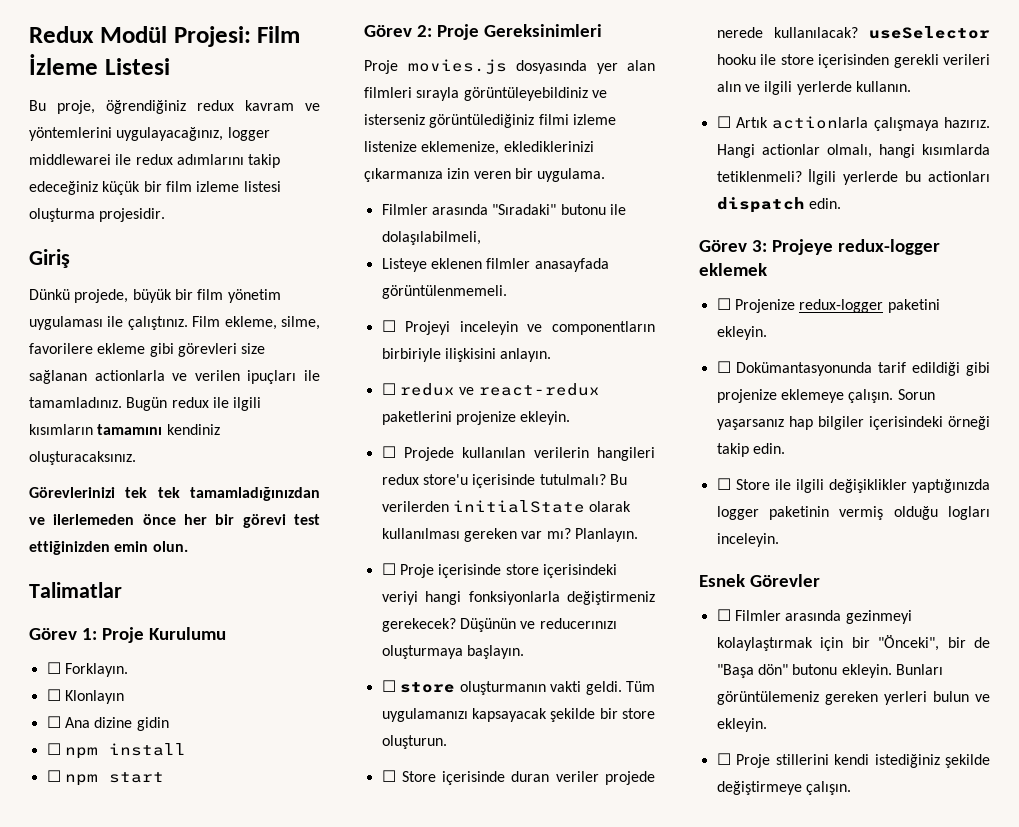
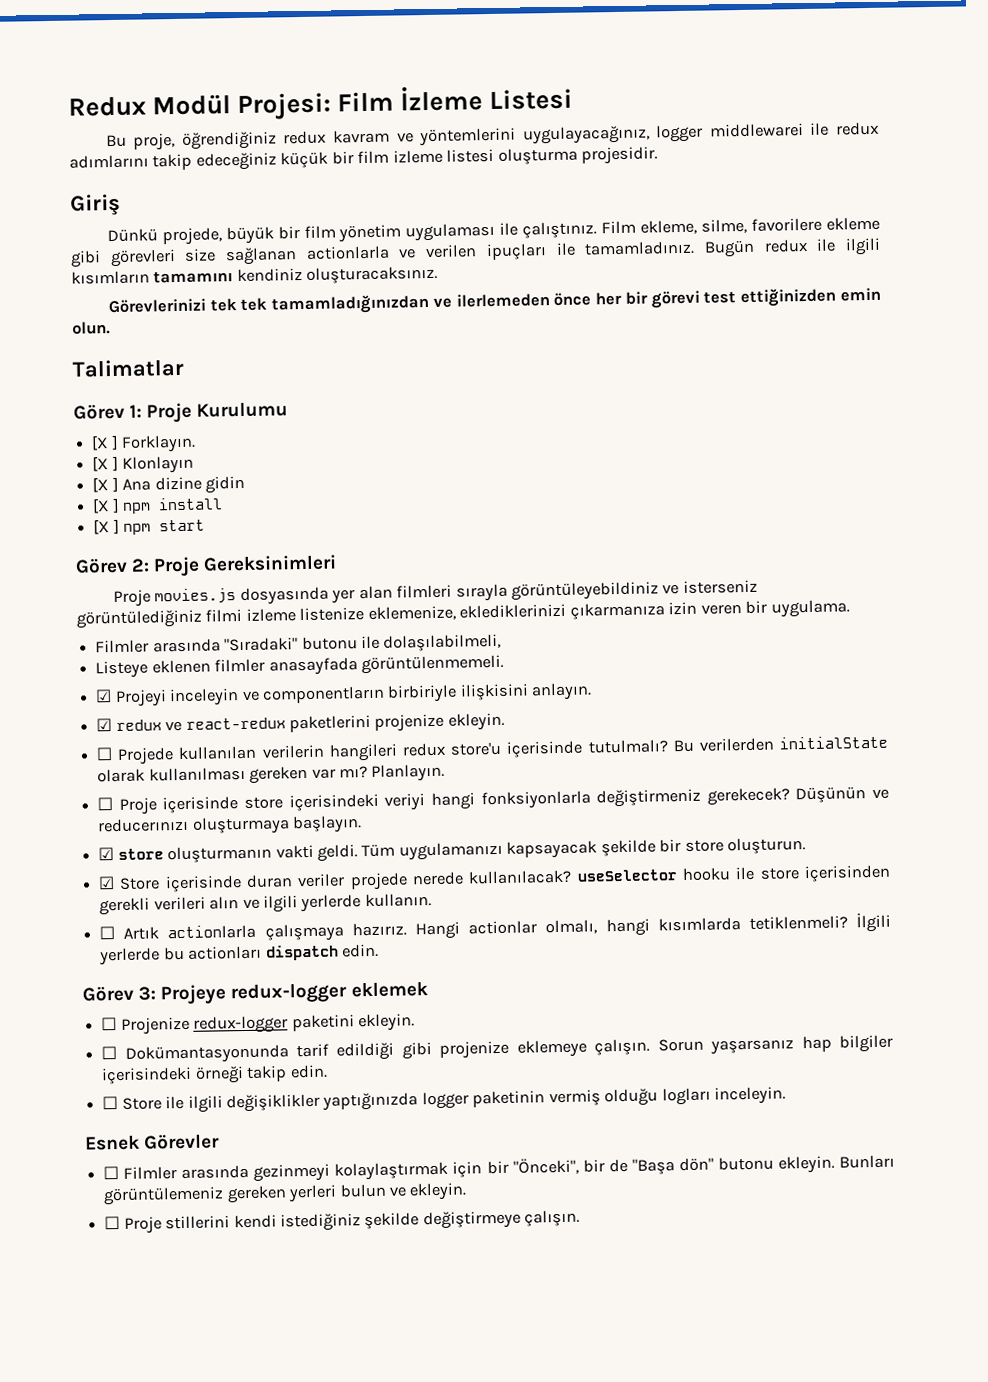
[46,662,61,674] ☐ -> [91,434,119,451] [X ]
[46,689,61,701] ☐ -> [92,455,119,472] [X ]
[46,716,61,728] ☐ -> [92,476,119,493] [X ]
[46,743,61,755] ☐ -> [92,497,120,514] [X ]
[46,770,61,782] ☐ -> [93,518,120,535] [X ]
[381,320,396,332] ☐ -> [95,689,113,703] ☑
[381,383,396,395] ☐ -> [96,718,113,732] ☑
[381,680,396,692] ☐ -> [98,847,115,861] ☑
[381,770,396,782] ☐ -> [98,876,116,890] ☑

